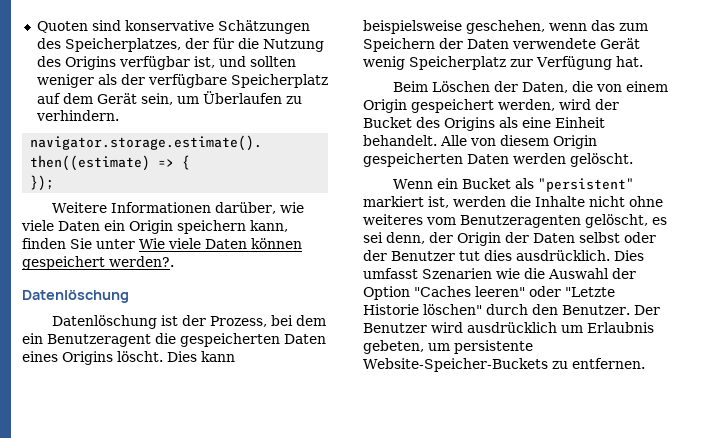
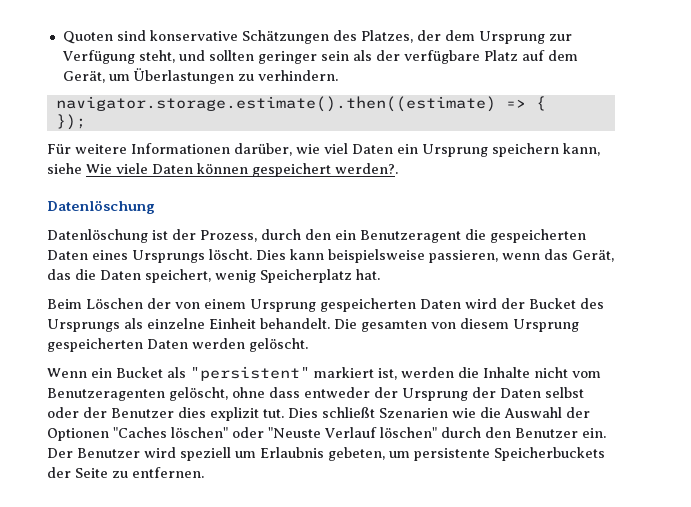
[64,38,324,52] [36,56,296,70] [36,74,94,88] Speicherplatzes, der für die Nutzung des Origins verfügbar ist, und sollten weniger -> [360,30,572,44] [61,50,349,64] Platzes, der dem Ursprung zur Verfügung steht, und sollten geringer sein
[230,74,328,88] Speicherplatz -> [483,50,518,61] Platz
[96,91,282,105] Gerät sein, um Überlaufen -> [62,68,234,84] Gerät, um Überlastungen
[52,202,108,213] Weitere -> [47,144,127,154] Für weitere
[21,220,54,231] viele -> [324,143,348,154] viel
[129,220,173,234] Origin -> [422,144,488,157] Ursprung
[22,238,135,249] finden Sie unter -> [47,163,82,174] siehe
[271,315,327,326] bei dem -> [261,229,331,240] durch den
[62,351,113,365] Origins -> [132,250,205,263] Ursprungs
[466,20,545,34] geschehen, -> [429,250,498,263] passieren,
[619,23,648,31] [363,38,640,52] [363,56,643,70] [393,81,669,93] [363,99,619,113] [363,117,605,131] [363,135,467,146] zum Speichern der Daten verwendete Gerät wenig Speicherplatz zur Verfügung hat. // Beim Löschen der Daten, die von einem Origin gespeichert werden, wird der Bucket des Origins als eine Einheit behandelt. Alle -> [572,249,614,262] [47,269,380,283] [47,298,604,312] [47,318,427,332] Gerät, das die Daten speichert, wenig Speicherplatz hat. // Beim Löschen der von einem Ursprung gespeicherten Daten wird der Bucket des Ursprungs als einzelne Einheit behandelt. Die gesamten
[553,135,597,149] Origin -> [513,319,579,332] Ursprung
[629,196,663,207] [363,214,423,225] ohne weiteres -> (568, 372) none
[652,217,667,225] [363,232,501,246] es sei denn, der Origin -> [232,387,468,401] ohne dass entweder der Ursprung
[459,250,644,261] [363,268,418,279] tut dies ausdrücklich. Dies umfasst -> [178,407,375,421] dies explizit tut. Dies schließt
[363,286,615,300] [363,304,419,315] Option "Caches leeren" oder "Letzte Historie -> [47,427,377,441] Optionen "Caches löschen" oder "Neuste Verlauf
[562,305,630,315] Benutzer. -> [515,428,606,438] Benutzer ein.
[467,322,557,333] ausdrücklich -> [180,447,231,461] speziell
[363,358,548,372] Website-Speicher-Buckets -> [494,447,605,461] [47,467,108,478] Speicherbuckets der Seite

